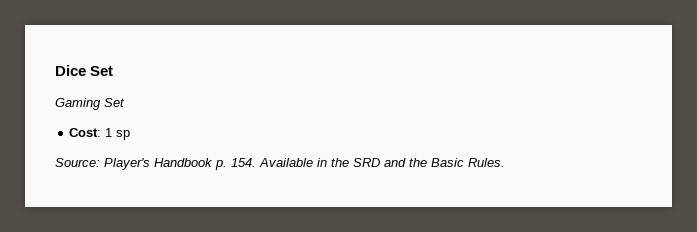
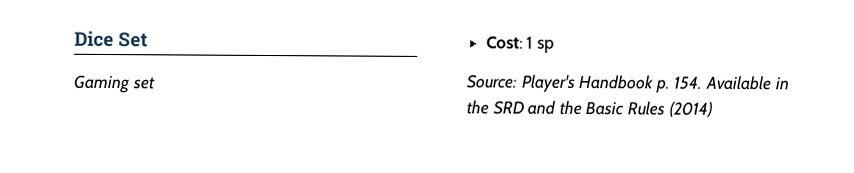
[104,98,125,107] Set -> [131,77,156,90] set
[468,158,505,167] Rules. -> [626,101,712,118] Rules (2014)

